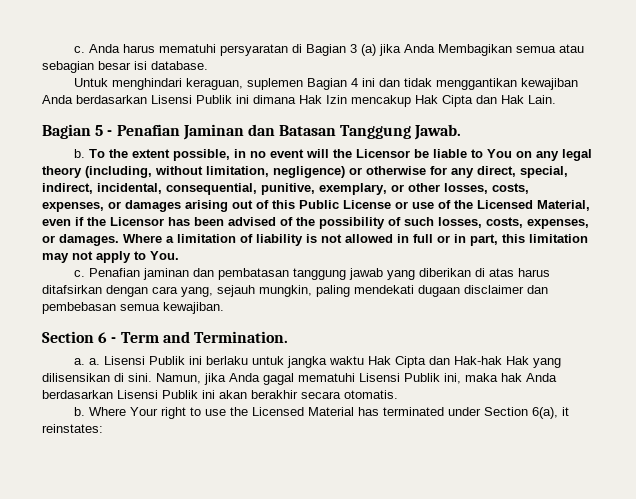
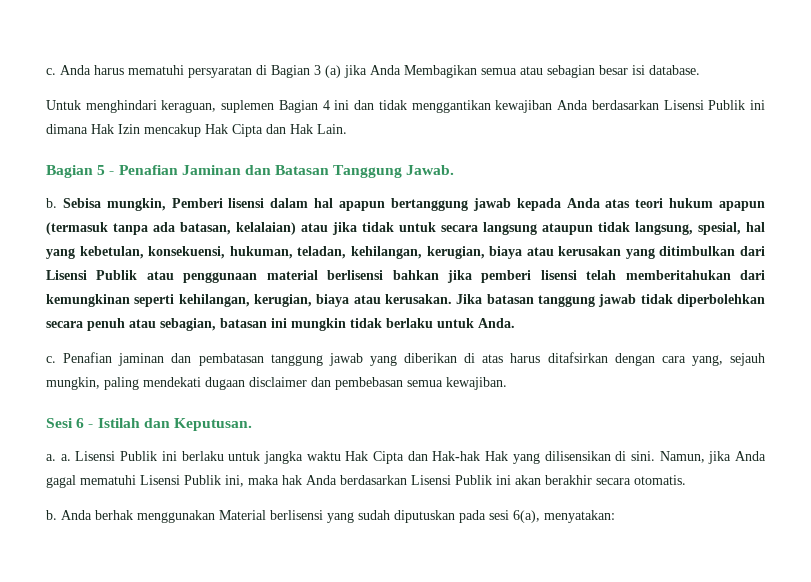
[88,149,592,161] [42,166,568,178] [42,183,529,195] [42,200,590,212] [42,217,589,229] [42,234,588,246] [42,251,179,263] To the extent possible, in no event will the Licensor be liable to You on any legal theory (including, without limitation, negligence) or otherwise for any direct, special, indirect, incidental, consequential, punitive, exemplary, or other losses, costs, expenses, or damages arising out of this Public License or use of the Licensed Material, even if the Licensor has been advised of the possibility of such losses, costs, expenses, or damages. Where a limitation of liability is not allowed in full or in part, this limitation may not apply to You. -> [62,198,766,211] [46,222,765,235] [46,246,766,259] [46,270,765,283] [46,294,765,307] [46,318,515,331] Sebisa mungkin, Pemberi lisensi dalam hal apapun bertanggung jawab kepada Anda atas teori hukum apapun (termasuk tanpa ada batasan, kelalaian) atau jika tidak untuk secara langsung ataupun tidak langsung, spesial, hal yang kebetulan, konsekuensi, hukuman, teladan, kehilangan, kerugian, biaya atau kerusakan yang ditimbulkan dari Lisensi Publik atau penggunaan material berlisensi bahkan jika pemberi lisensi telah memberitahukan dari kemungkinan seperti kehilangan, kerugian, biaya atau kerusakan. Jika batasan tanggung jawab tidak diperbolehkan secara penuh atau sebagian, batasan ini mungkin tidak berlaku untuk Anda.
[42,331,94,343] Section -> [46,418,73,428] Sesi
[120,331,288,343] Term and Termination. -> [97,418,252,431] Istilah dan Keputusan.
[88,407,569,419] [42,424,103,433] Where Your right to use the Licensed Material has terminated under Section 6(a), it reinstates: -> [61,510,615,523] Anda berhak menggunakan Material berlisensi yang sudah diputuskan pada sesi 6(a), menyatakan:

